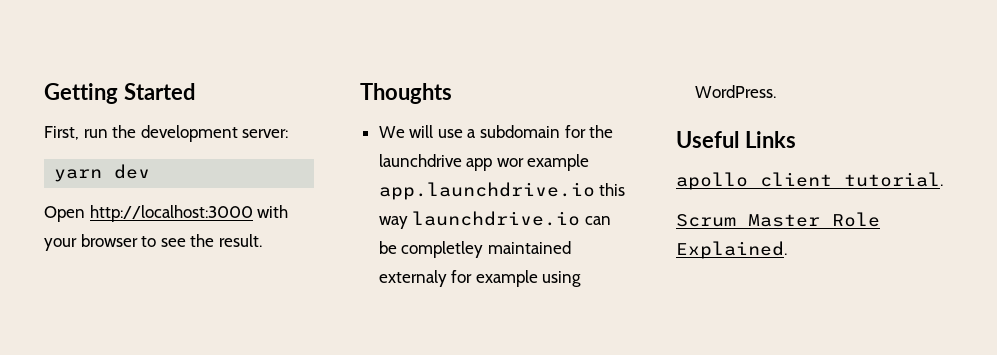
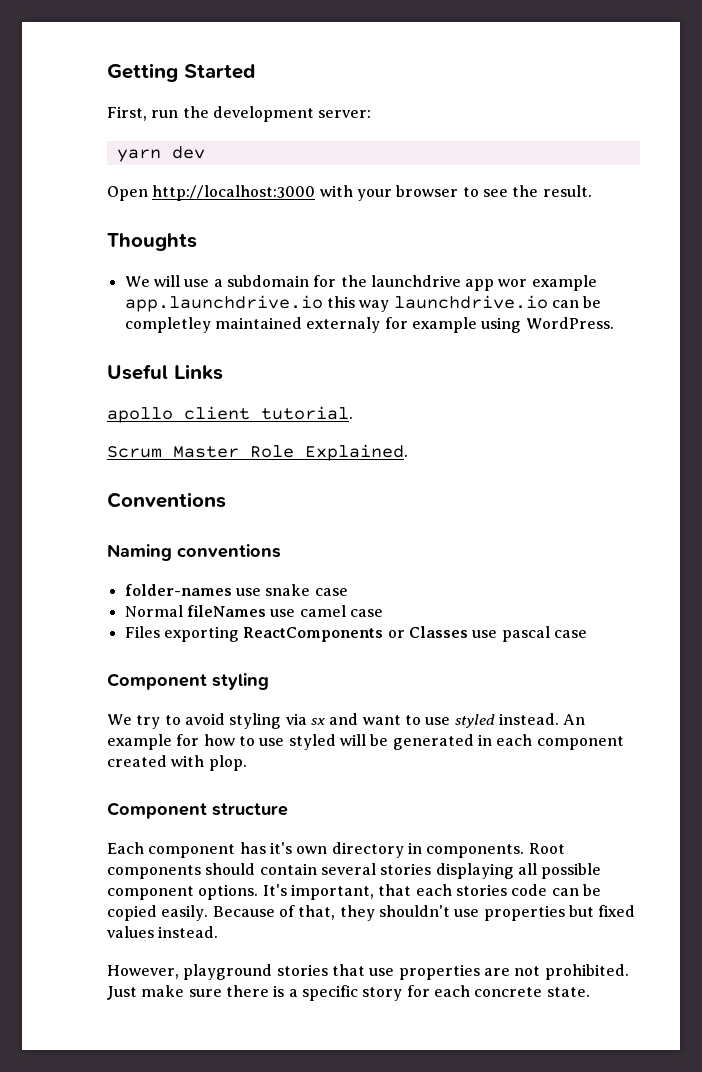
(787, 250) none -> [107,492,226,508] [107,544,281,561] [124,584,348,596] [124,605,383,617] [124,626,587,642] [107,673,269,690] [107,713,586,729] [107,734,624,750] [107,755,247,771] [107,802,288,819] [107,842,565,858] [107,863,602,879] [107,884,601,900] [107,905,636,921] [107,926,219,938] [107,964,629,980] [107,985,590,1001] // Conventions // Naming conventions // folder-names use snake case // Normal fileNames use camel case // Files exporting ReactComponents or Classes use pascal case // Component styling // We try to avoid styling via sx and want to use styled instead. An example for how to use styled will be generated in each component created with plop. // Component structure // Each component has it's own directory in components. Root components should contain several stories displaying all possible component options. It's important, that each stories code can be copied easily. Because of that, they shouldn't use properties but fixed values instead. // However, playground stories that use properties are not prohibited. Just make sure there is a specific story for each concrete state.

